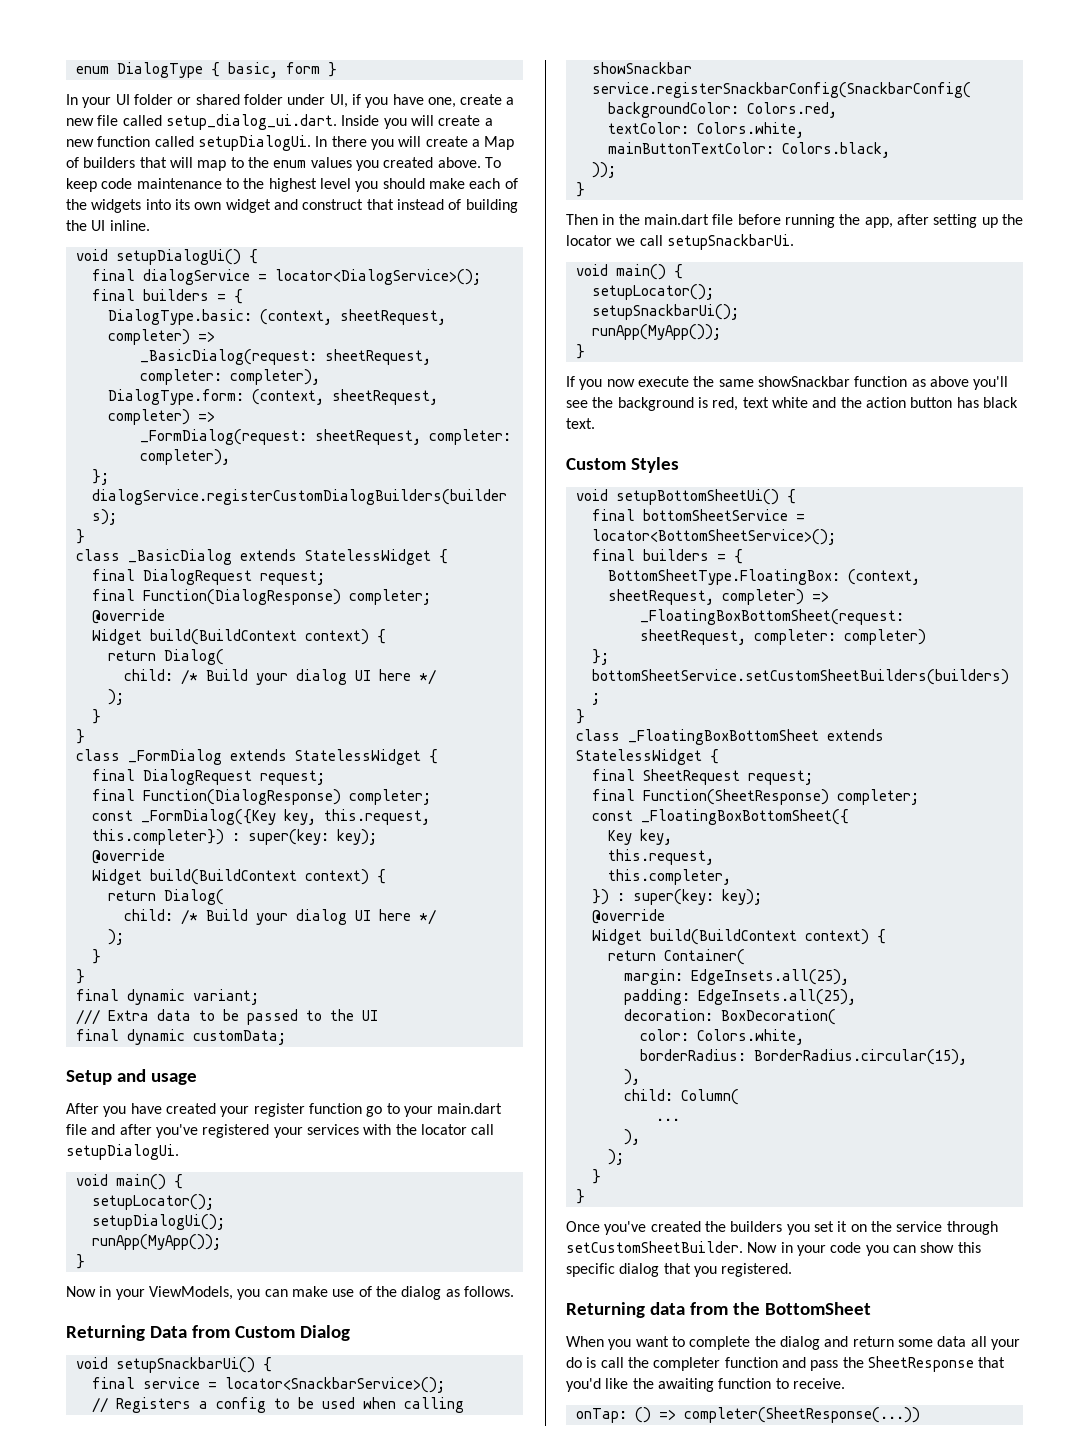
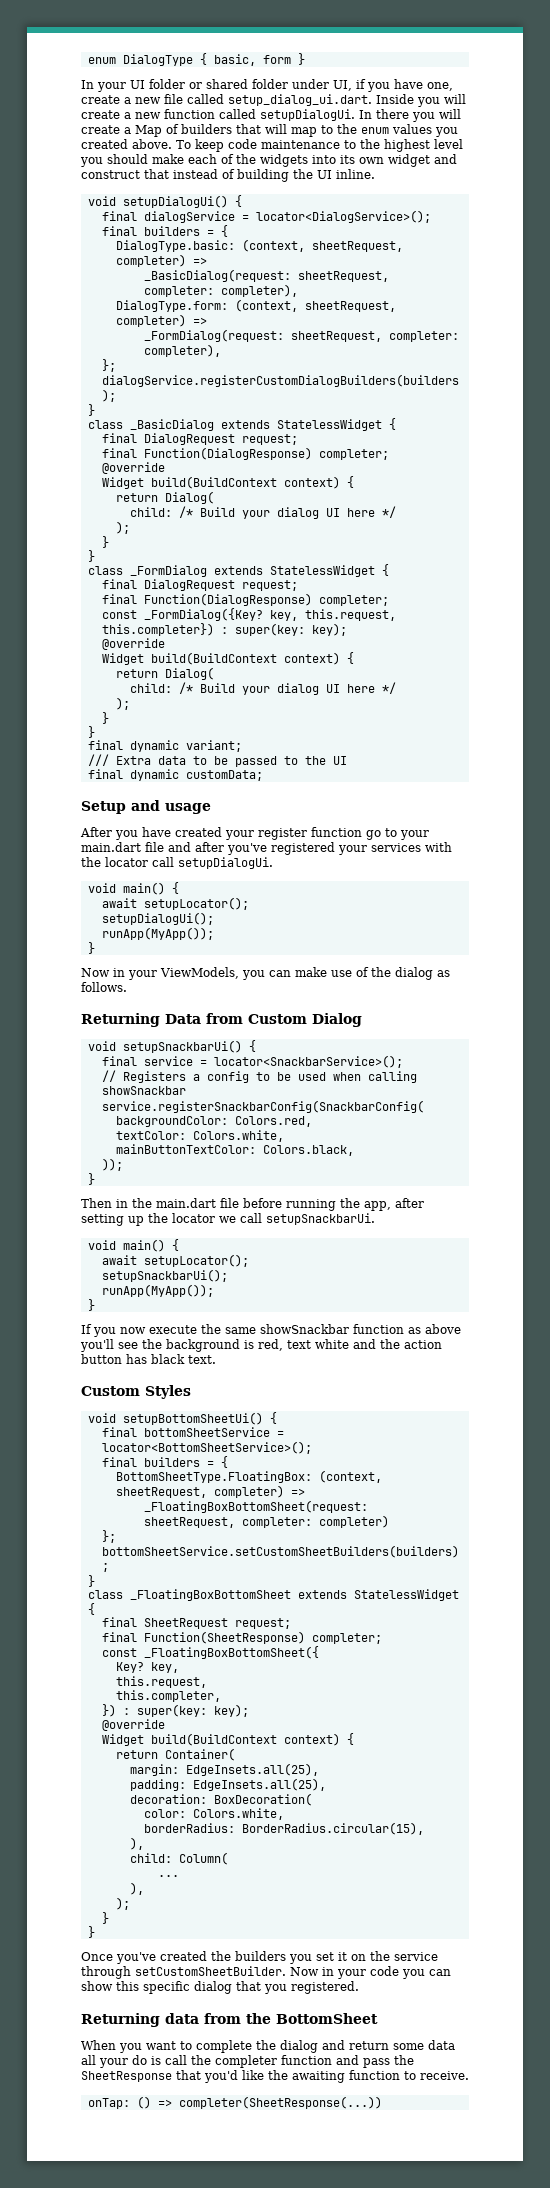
[140,809,276,825] _FormDialog({Key -> [143,608,263,621] _FormDialog({Key?
(183, 1181) none -> [101,898,137,908] await
(683, 271) none -> [101,1255,137,1265] await
[607,830,632,845] Key -> [115,1662,144,1673] Key?

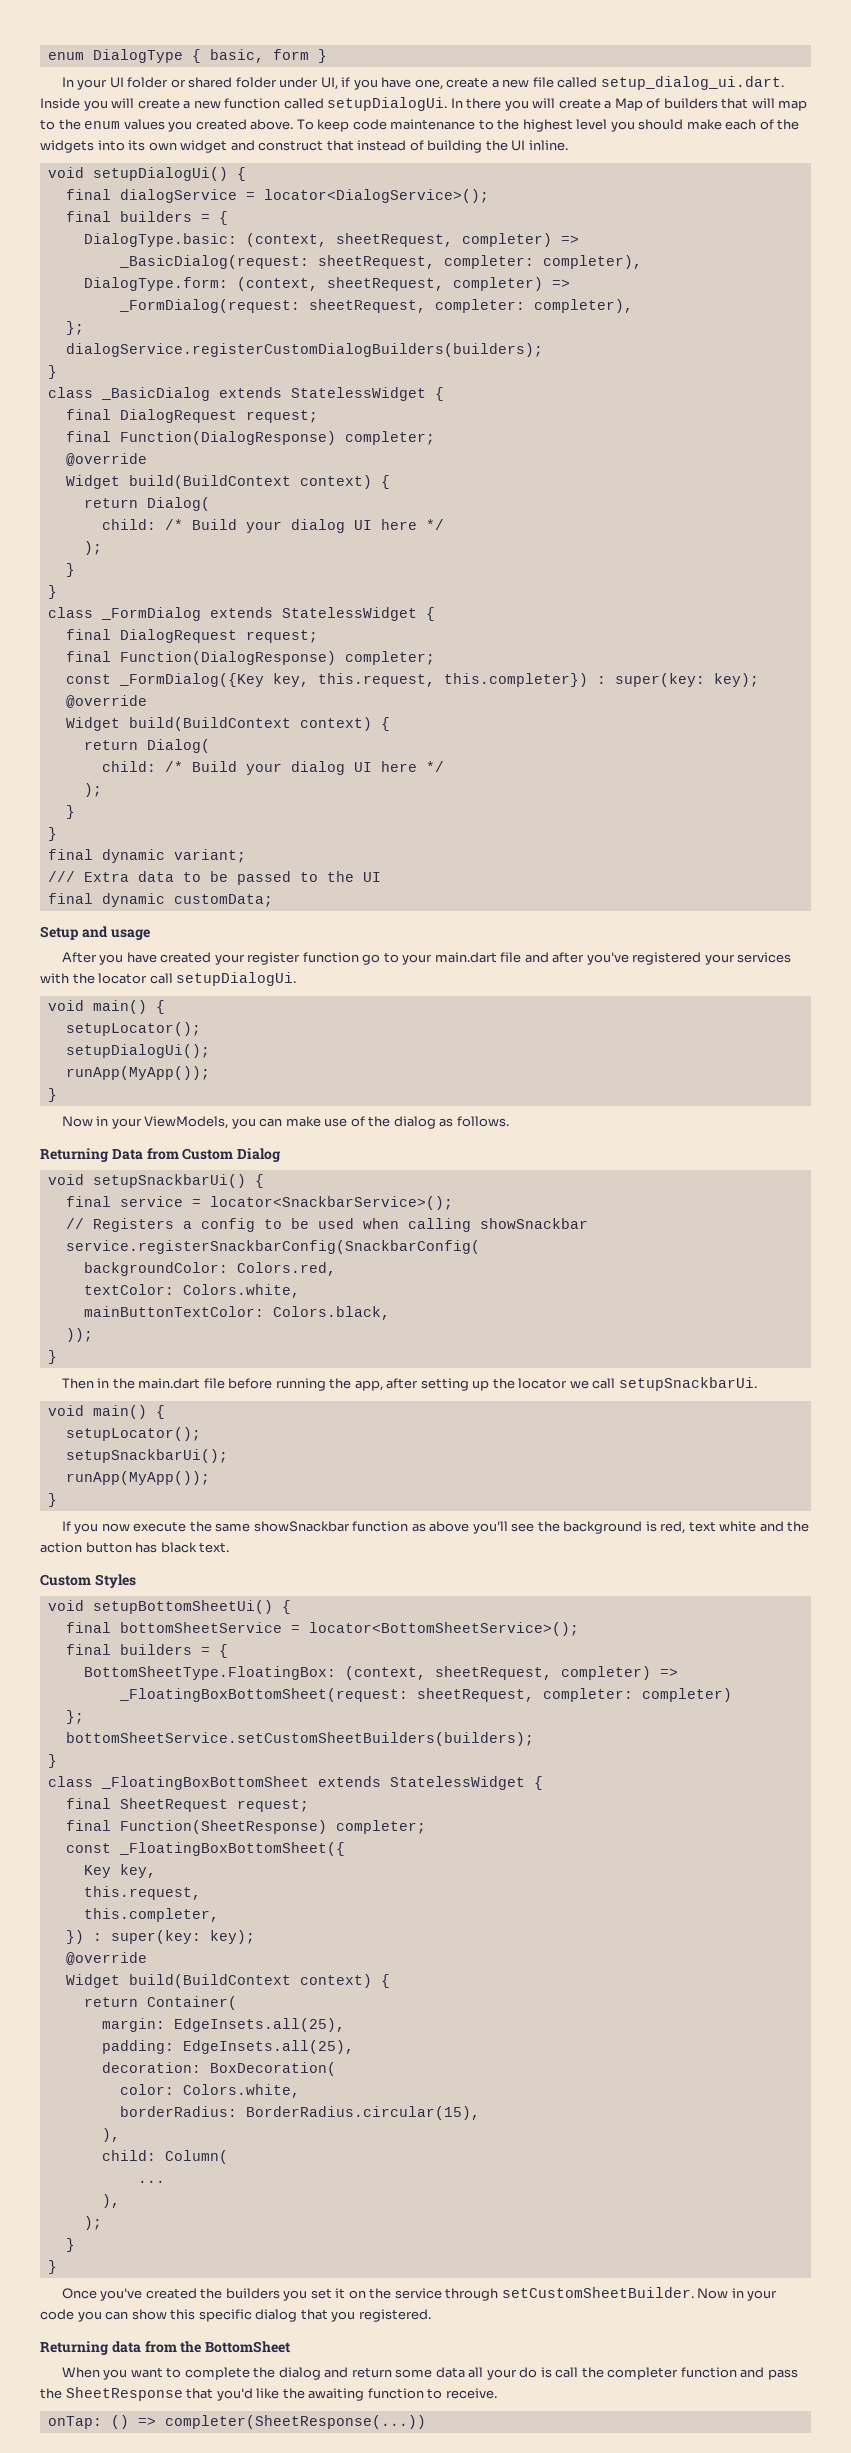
[143,608,263,621] _FormDialog({Key? -> [118,673,264,687] _FormDialog({Key
[101,898,137,908] await -> (165, 1007) none
[101,1255,137,1265] await -> (165, 1412) none
[115,1662,144,1673] Key? -> [83,1865,111,1878] Key

